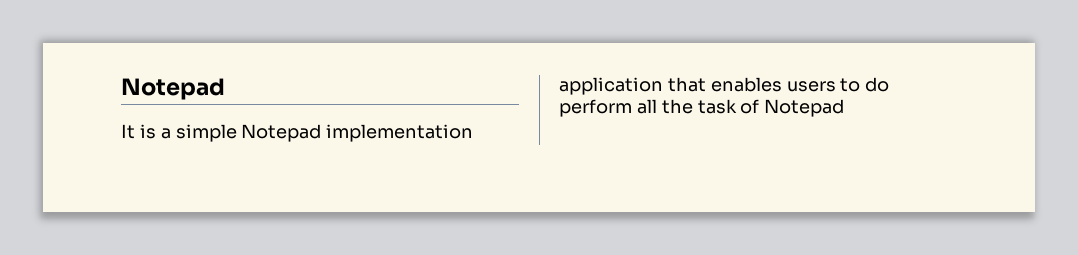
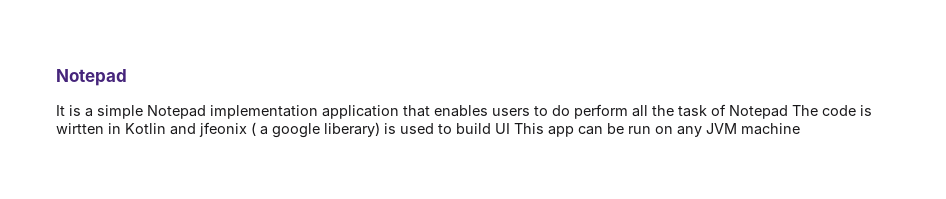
(845, 108) none -> [792,105,872,116] [56,122,800,138] The code is wirtten in Kotlin and jfeonix ( a google liberary) is used to build UI This app can be run on any JVM machine

